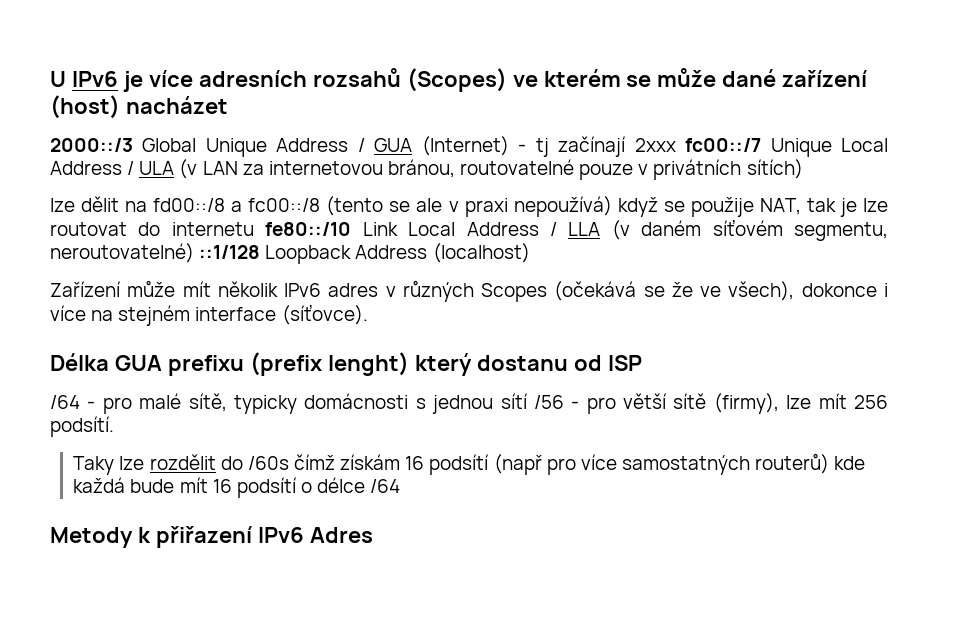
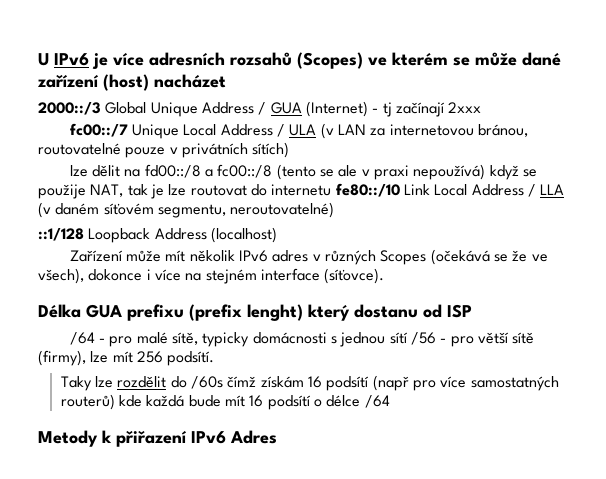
(676, 145) none -> (482, 107) //
(194, 253) none -> (335, 210) //

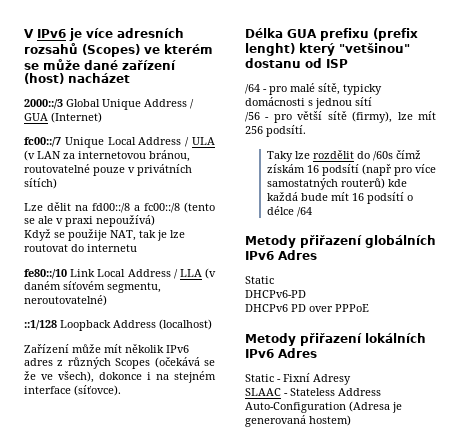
[38,53,49,66] U -> [24,29,34,38] V
[372,102,482,117] - tj začínají 2xxx -> (102, 117) none
[69,165,88,177] lze -> [24,203,43,211] Lze
[489,165,519,180] když -> [24,229,51,241] // Když
(332, 190) none -> (137, 248) //
[312,254,321,261] v -> [57,360,64,366] z
[154,269,181,281] více -> (151, 376) none
(350, 312) none -> [339,43,410,53] "vetšinou"
(408, 338) none -> (372, 101) //
[102,430,277,447] k přiřazení IPv6 Adres -> [300,235,436,248] [245,250,317,260] [245,276,274,284] [245,290,306,298] [245,304,369,312] [245,333,426,346] [245,348,317,358] [245,373,351,385] [245,388,381,396] [245,401,402,413] [245,415,351,427] přiřazení globálních IPv6 Adres // Static // DHCPv6-PD // DHCPv6 PD over PPPoE // Metody přiřazení lokálních IPv6 Adres // Static - Fixní Adresy // SLAAC - Stateless Address Auto-Configuration (Adresa je generovaná hostem)

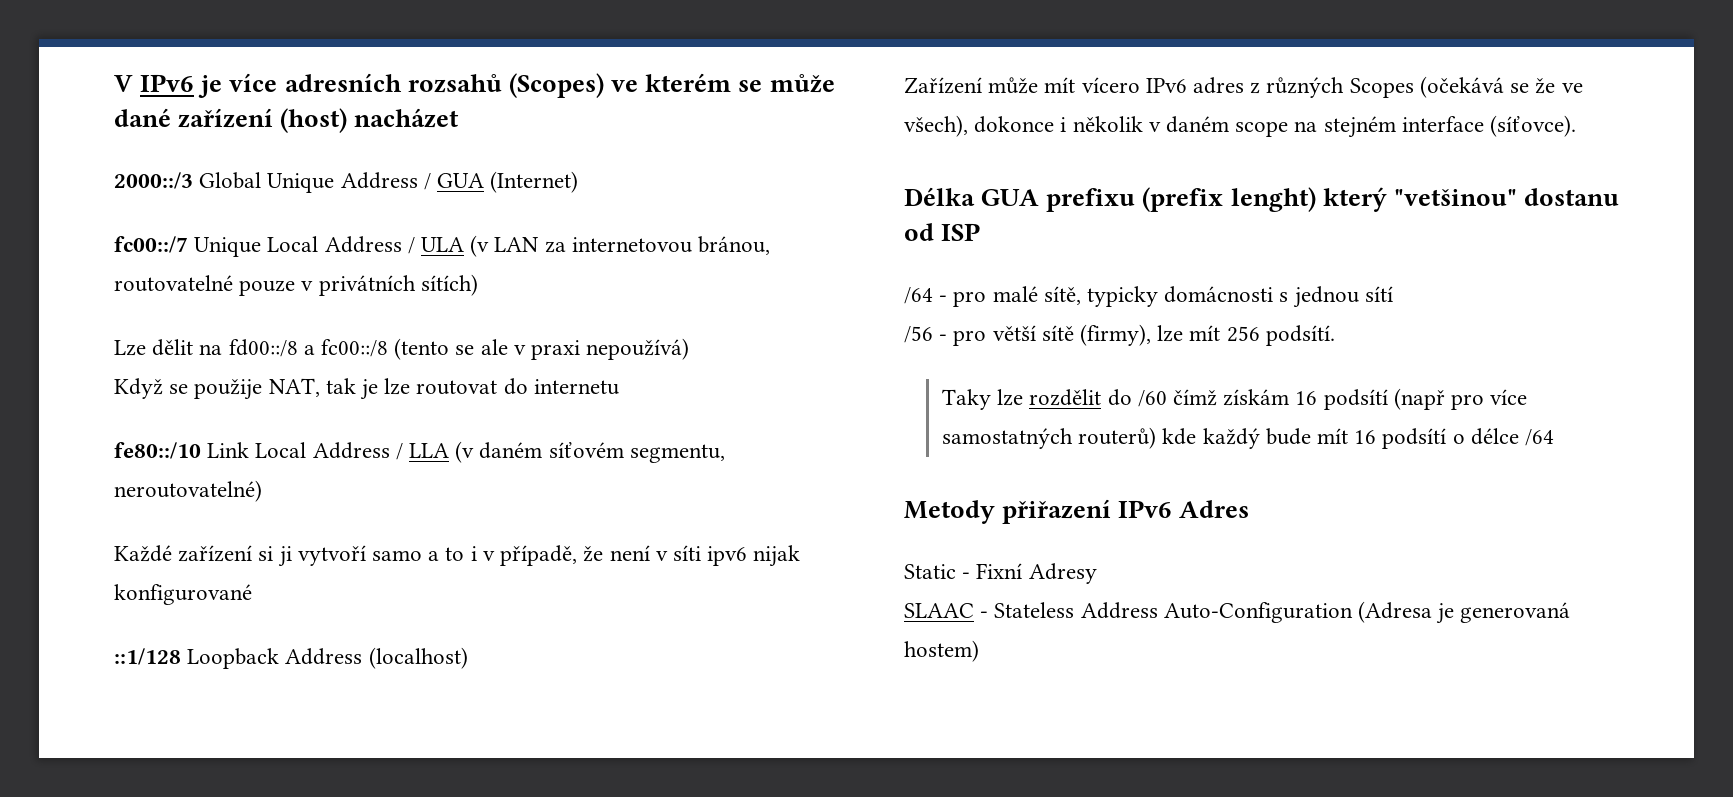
(107, 300) none -> [114,545,801,567] [114,584,252,605] // Každé zařízení si ji vytvoří samo a to i v případě, že není v síti ipv6 nijak konfigurované
[125,344,164,353] několik -> [1081,77,1140,93] vícero
(151, 376) none -> [1072,116,1289,137] několik v daném scope
[372,151,393,161] /60s -> [1137,390,1167,407] /60
[266,192,298,201] každá -> [1202,428,1260,449] každý
[365,235,436,248] [245,250,317,260] [245,276,274,284] [245,290,306,298] [245,304,369,312] [245,333,426,346] globálních IPv6 Adres // Static // DHCPv6-PD // DHCPv6 PD over PPPoE // Metody přiřazení lokálních -> (1112, 511) none

